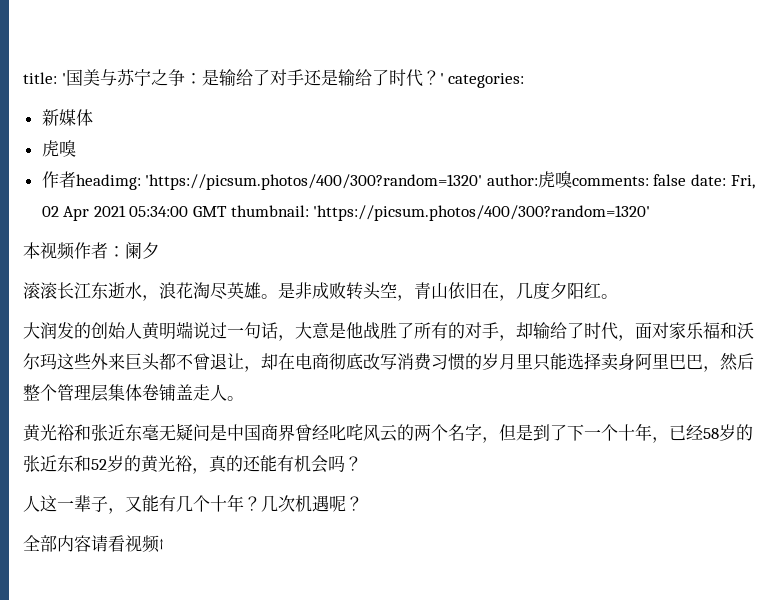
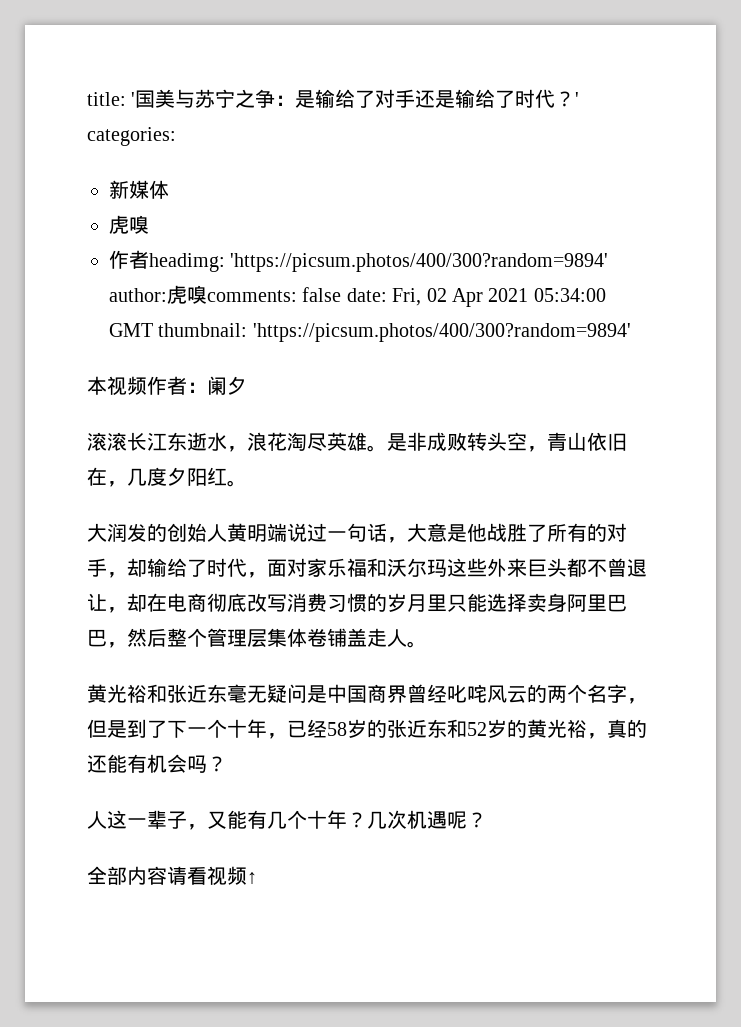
[145,174,483,190] 'https://picsum.photos/400/300?random=1320' -> [230,253,609,272] 'https://picsum.photos/400/300?random=9894'
[313,205,651,221] 'https://picsum.photos/400/300?random=1320' -> [252,323,631,342] 'https://picsum.photos/400/300?random=9894'

